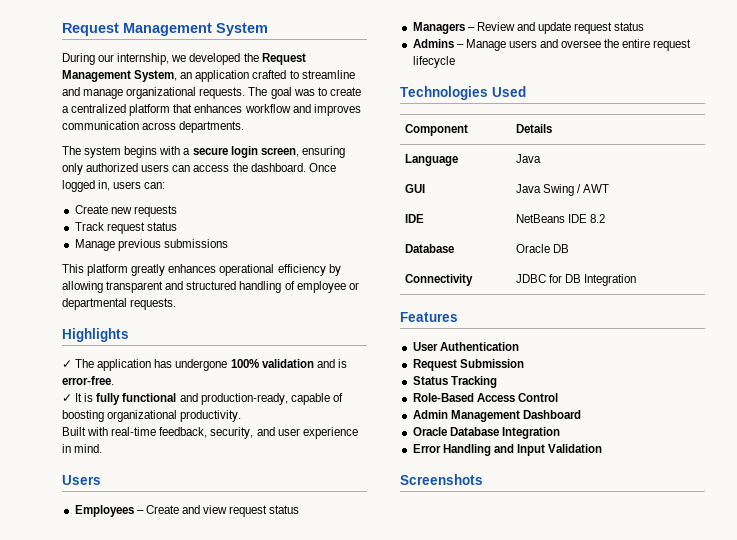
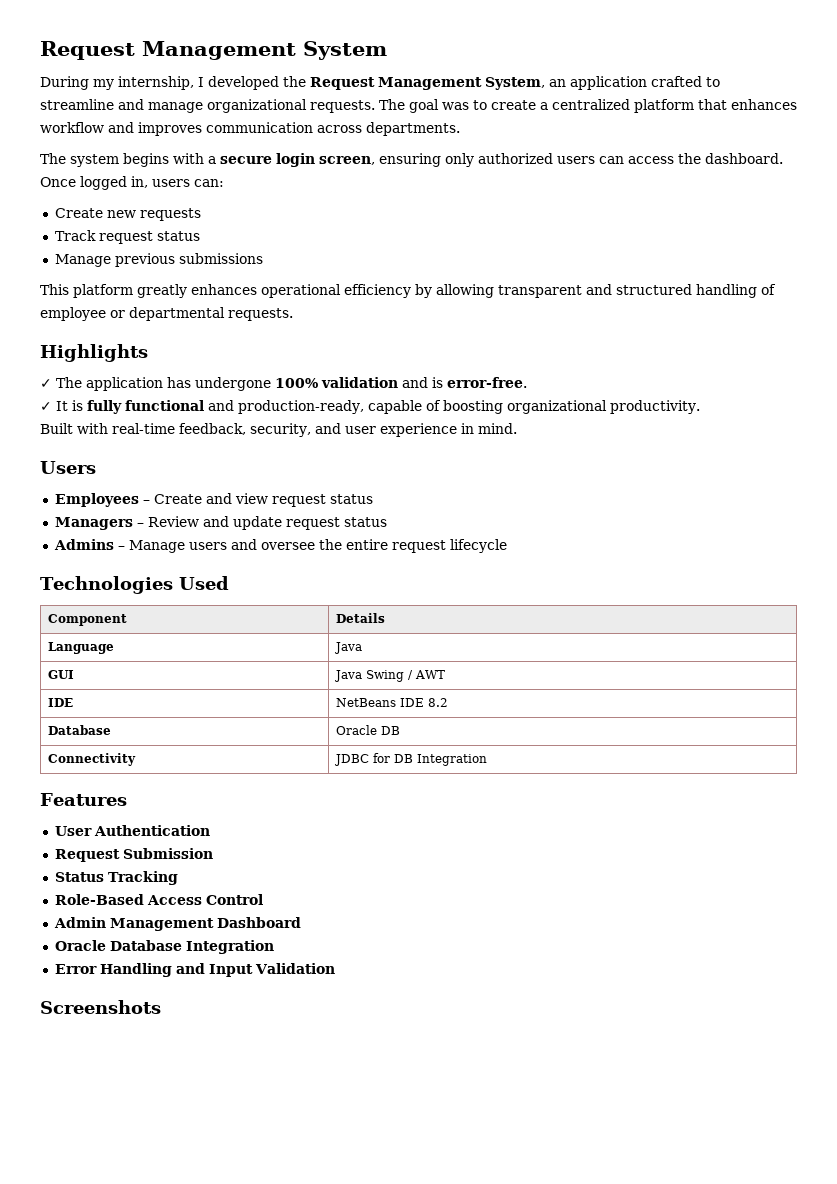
[98,53,187,65] our internship, we -> [93,76,204,90] my internship, I

